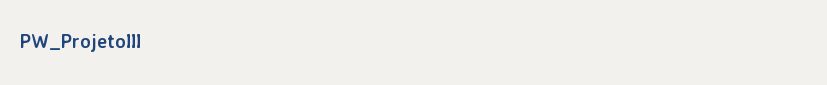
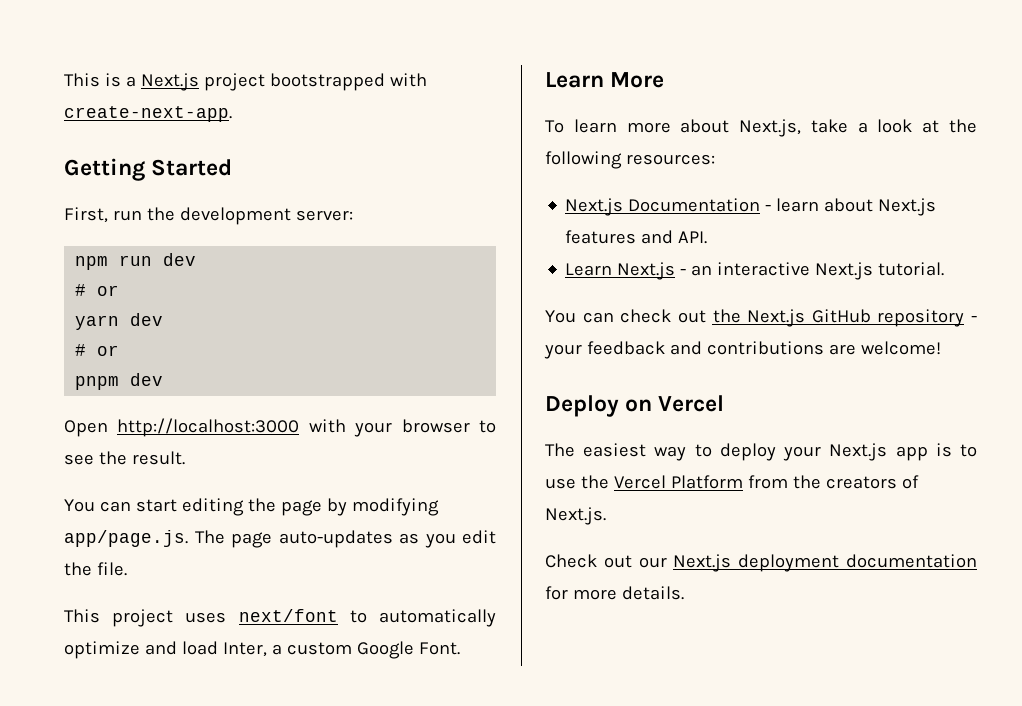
[20,34,141,52] PW_ProjetoIII -> [64,73,427,91] [64,106,232,122] [64,158,233,181] [64,207,353,225] [75,253,197,270] [75,284,120,296] [75,313,164,330] [75,344,120,356] [75,373,164,390] [64,418,496,437] [64,451,185,465] [64,498,439,516] [64,530,496,548] [64,562,127,576] [64,609,496,627] [64,641,460,659] [545,72,665,88] [545,119,977,137] [545,151,715,169] [565,198,937,216] [565,230,708,244] [565,262,945,280] [545,309,977,327] [544,341,941,359] [545,395,725,417] [545,443,977,461] [545,475,919,489] [545,507,606,525] [545,554,977,572] [545,586,684,600] This is a Next.js project bootstrapped with create-next-app. // Getting Started // First, run the development server: // npm run dev // # or // yarn dev // # or // pnpm dev // Open http://localhost:3000 with your browser to see the result. // You can start editing the page by modifying app/page.js. The page auto-updates as you edit the file. // This project uses next/font to automatically optimize and load Inter, a custom Google Font. // Learn More // To learn more about Next.js, take a look at the following resources: // Next.js Documentation - learn about Next.js features and API. // Learn Next.js - an interactive Next.js tutorial. // You can check out the Next.js GitHub repository - your feedback and contributions are welcome! // Deploy on Vercel // The easiest way to deploy your Next.js app is to use the Vercel Platform from the creators of Next.js. // Check out our Next.js deployment documentation for more details.

